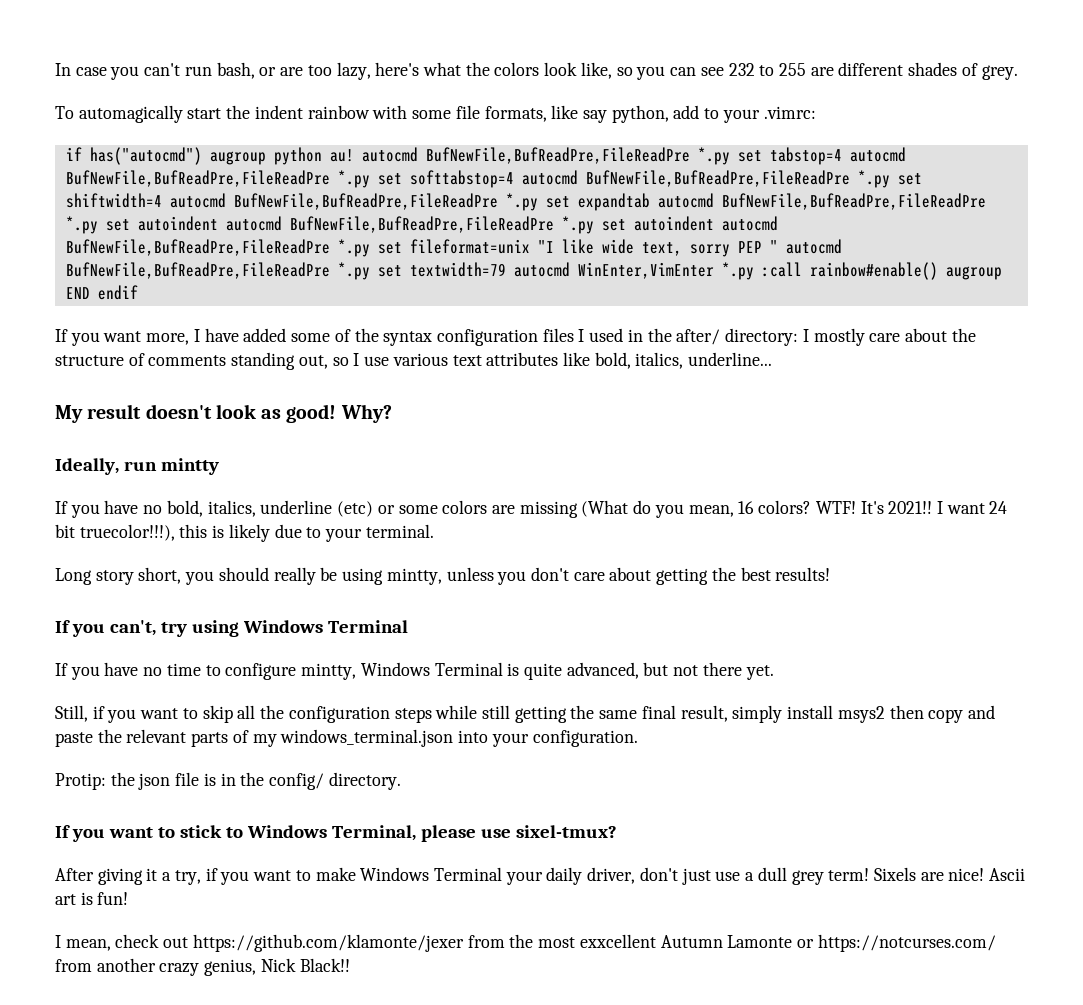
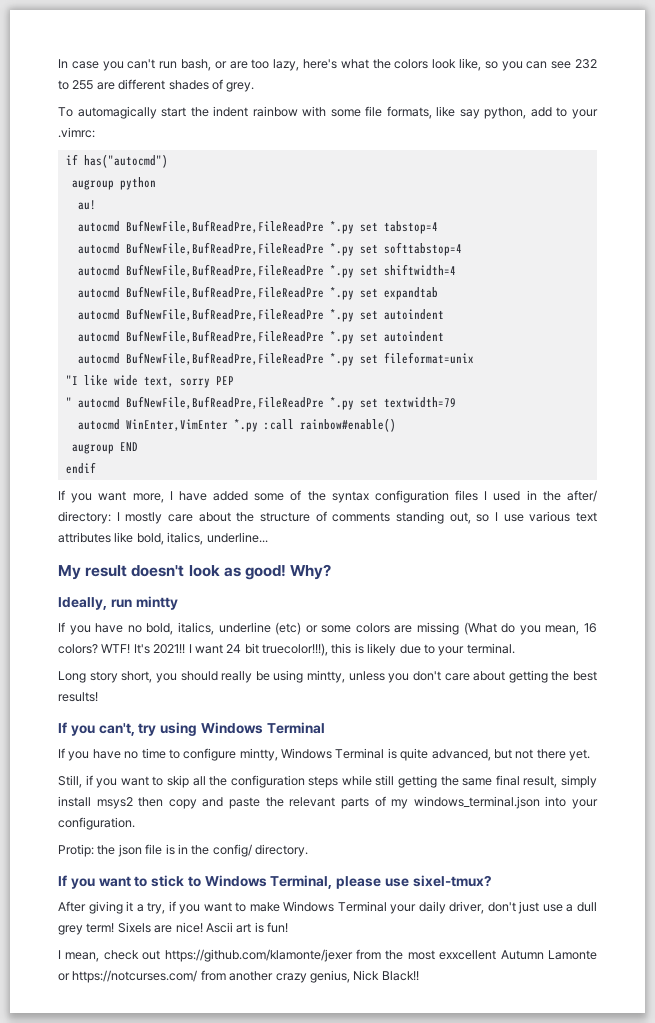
(202, 156) none -> (168, 161) //
(322, 156) none -> (156, 183) //
(354, 155) none -> (96, 205) //
(842, 156) none -> (438, 227) //
(514, 179) none -> (462, 249) //
(162, 200) none -> (456, 270) //
[657,193,986,210] [65,216,714,234] autocmd BufNewFile,BufReadPre,FileReadPre *.py set autoindent autocmd BufNewFile,BufReadPre,FileReadPre *.py set autoindent -> [77,308,444,322] [77,330,444,344] // autocmd BufNewFile,BufReadPre,FileReadPre *.py set autoindent // autocmd BufNewFile,BufReadPre,FileReadPre *.py set autoindent //
(530, 246) none -> (474, 358) //
(762, 247) none -> (234, 380) //
(506, 269) none -> (456, 402) //
(938, 271) none -> (396, 425) //
(90, 293) none -> (138, 446) //

